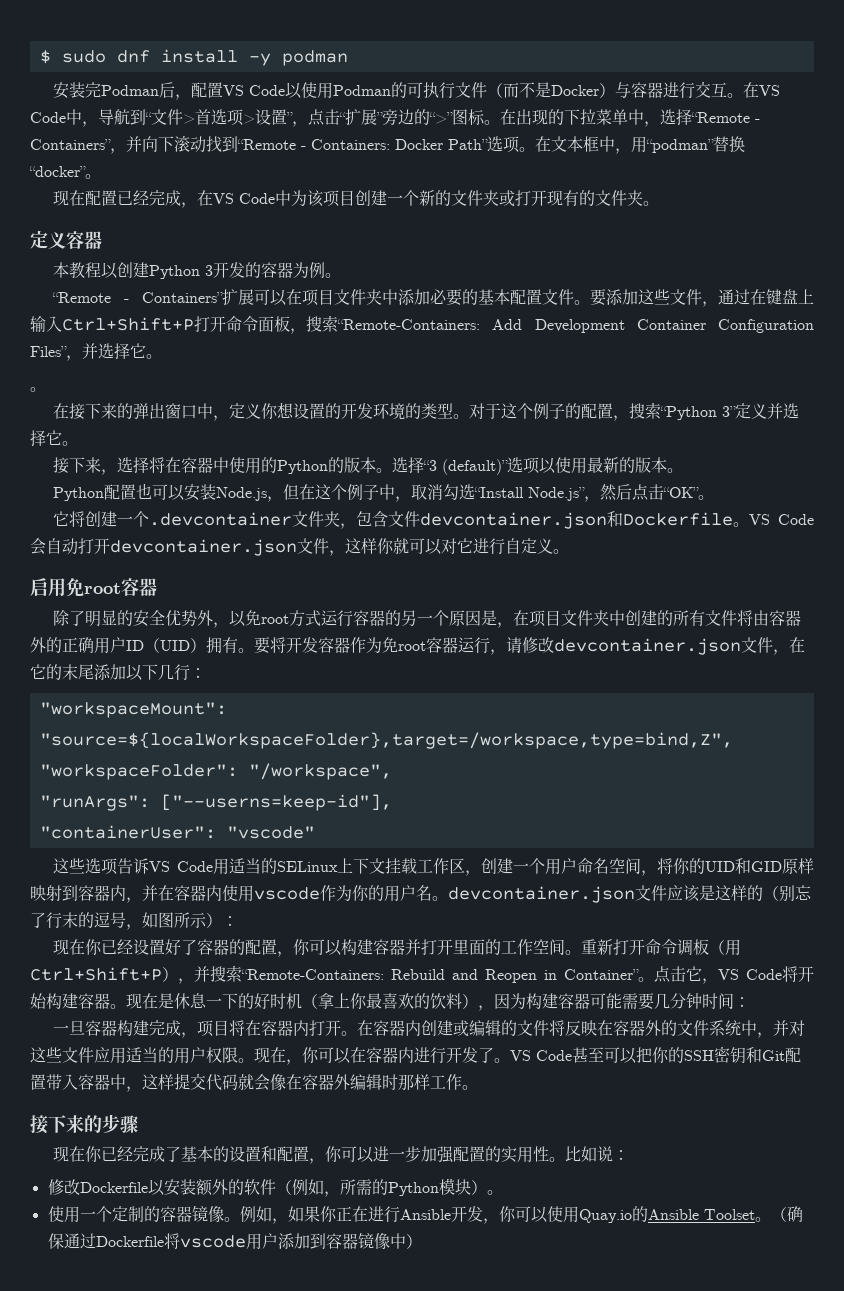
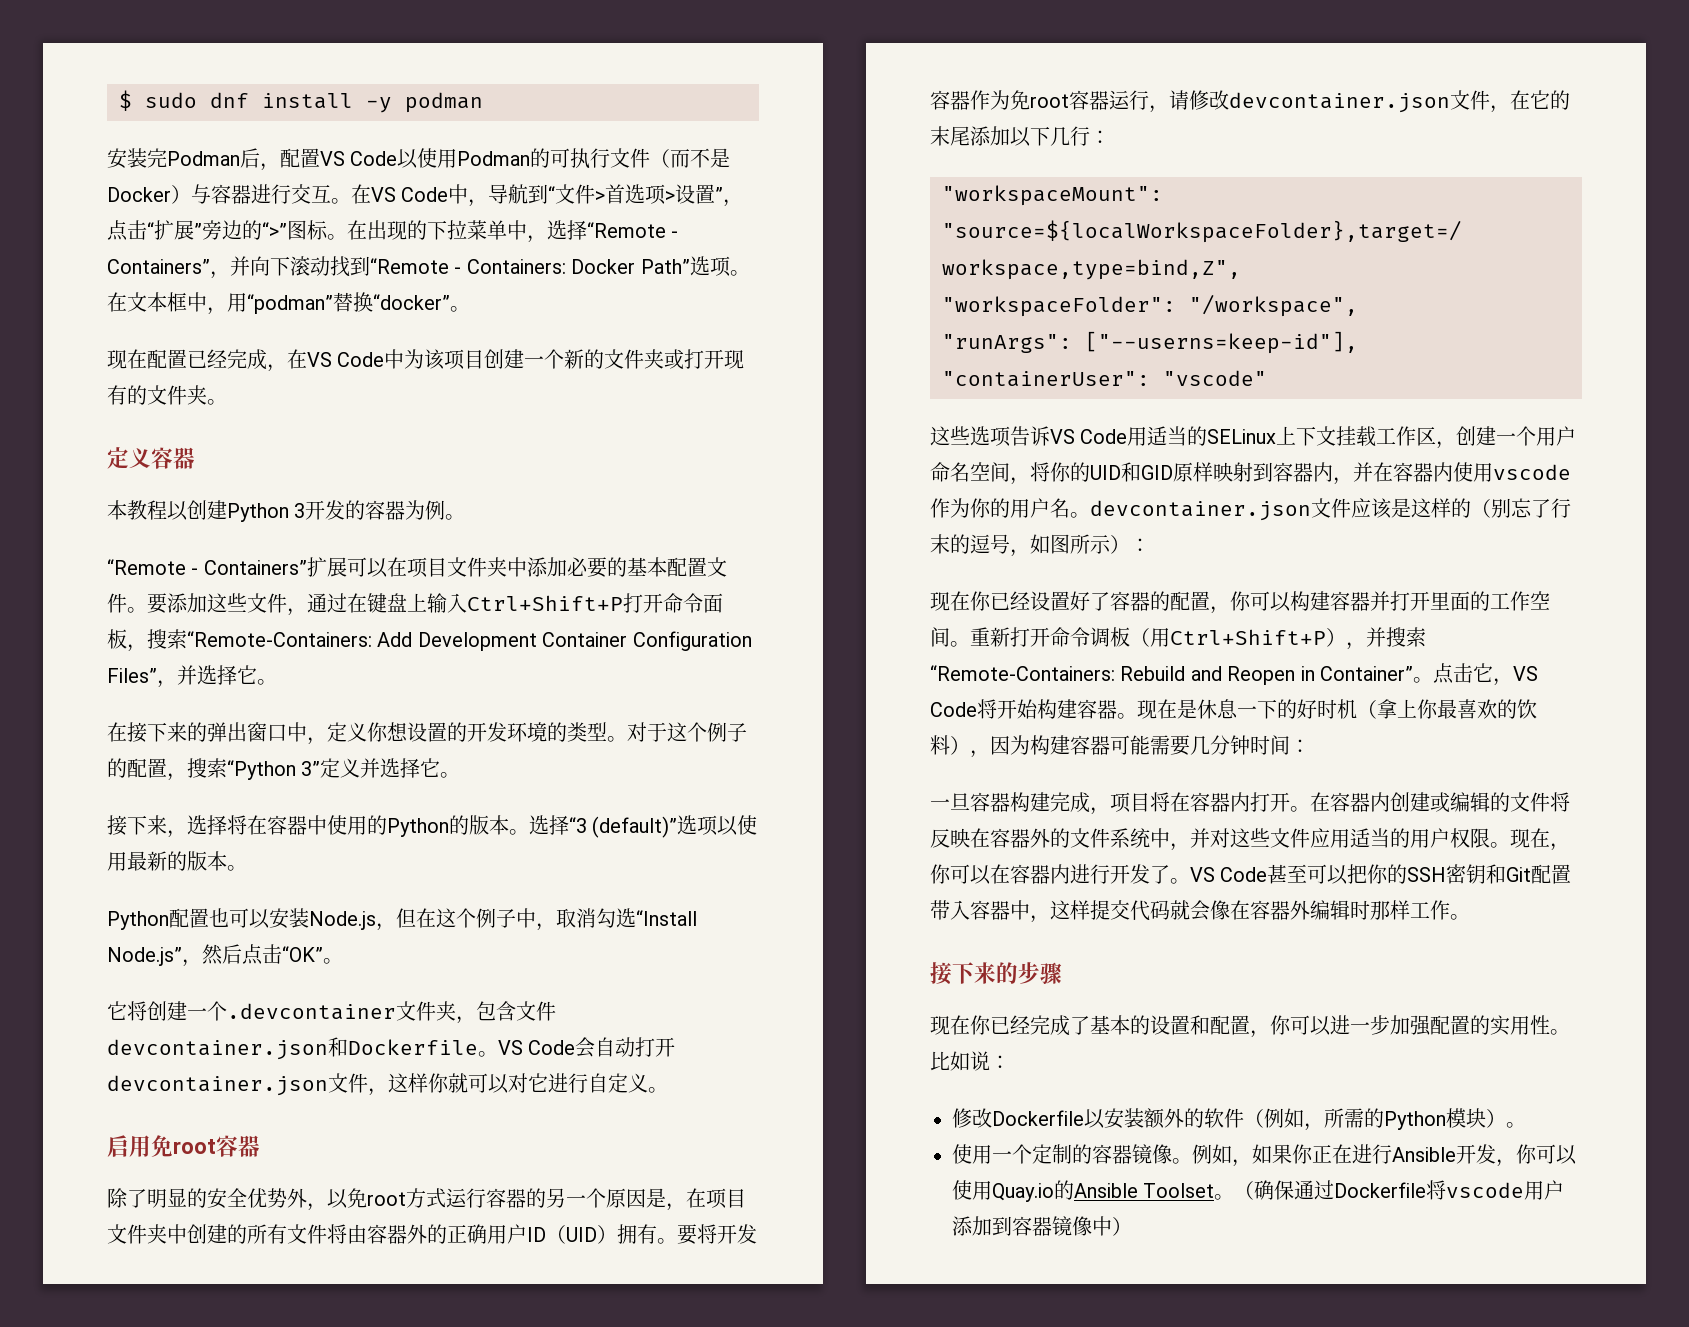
[30,387,46,392] // 。 -> (277, 682) none

